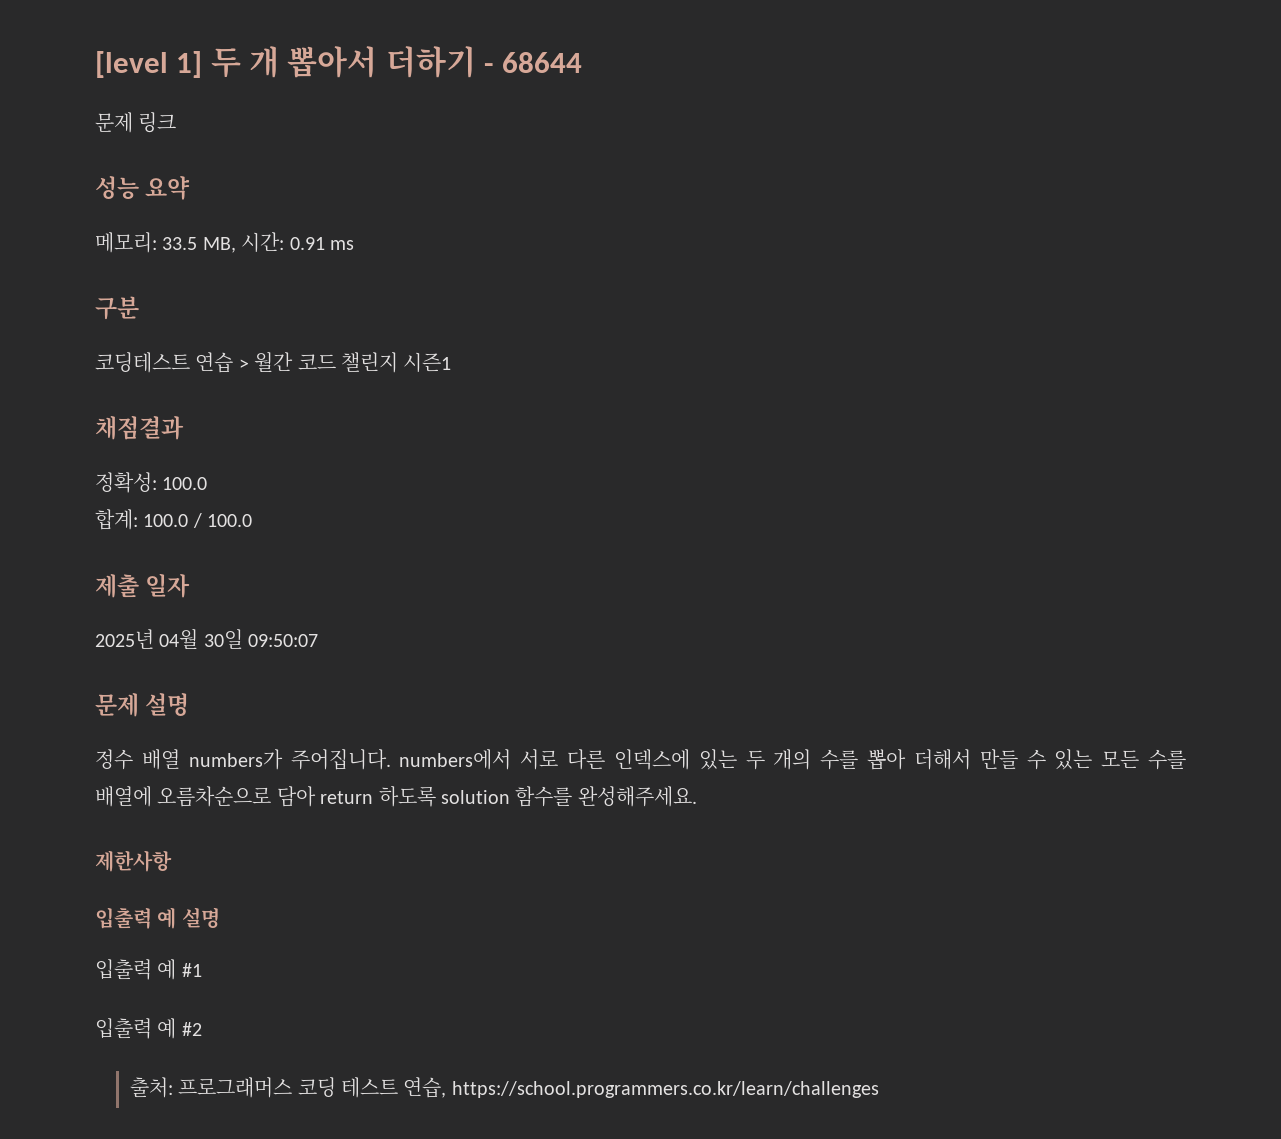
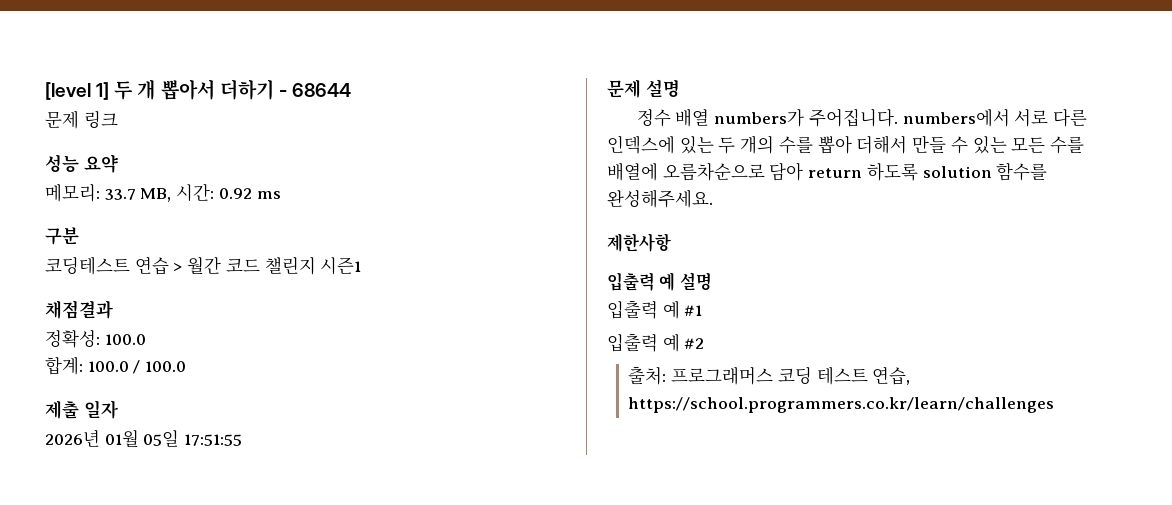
[162,237,198,250] 33.5 -> [104,189,136,200] 33.7
[289,237,325,250] 0.91 -> [218,188,252,199] 0.92
[95,628,319,649] 2025년 04월 30일 09:50:07 -> [45,429,243,447] 2026년 01월 05일 17:51:55

